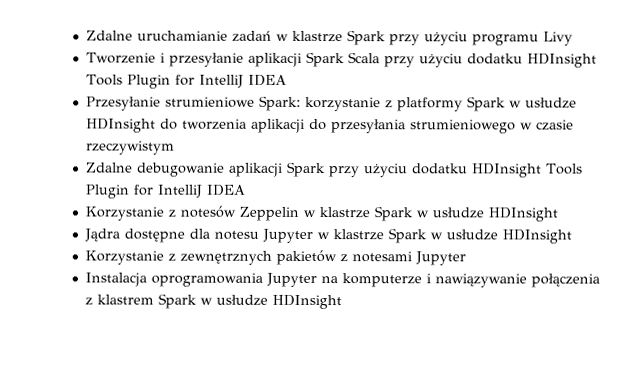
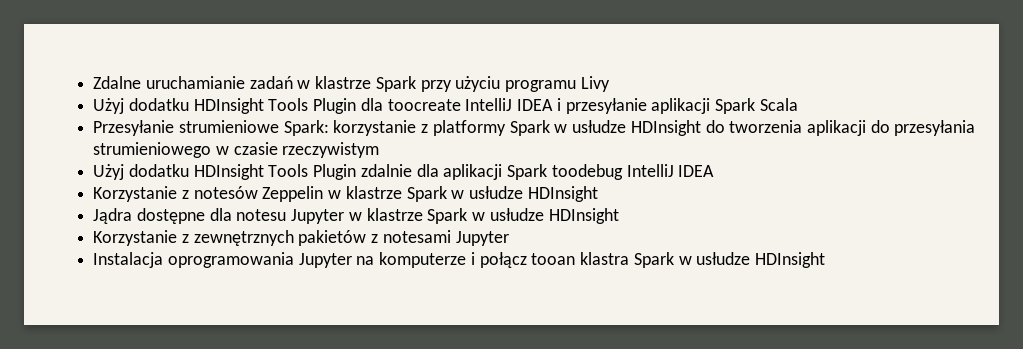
[85,52,156,64] Tworzenie -> [93,98,554,114] Użyj dodatku HDInsight Tools Plugin dla toocreate IntelliJ IDEA
[383,53,597,68] [85,74,287,89] przy użyciu dodatku HDInsight Tools Plugin for IntelliJ IDEA -> (798, 104) none
[85,161,583,178] [84,184,154,199] Zdalne debugowanie aplikacji Spark przy użyciu dodatku HDInsight Tools Plugin for -> [93,164,623,180] Użyj dodatku HDInsight Tools Plugin zdalnie dla aplikacji Spark toodebug
[434,273,600,288] [84,294,154,306] nawiązywanie połączenia z klastrem -> [479,252,630,268] połącz tooan klastra

